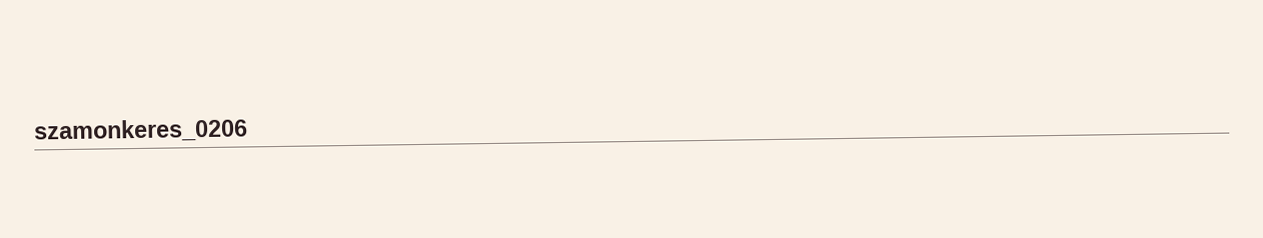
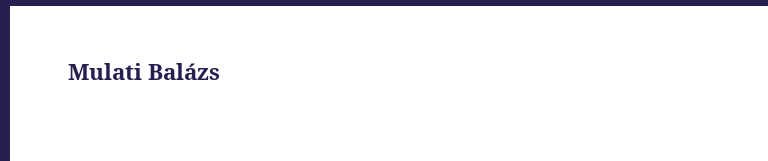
[33,118,248,143] szamonkeres_0206 -> [68,63,221,80] Mulati Balázs

